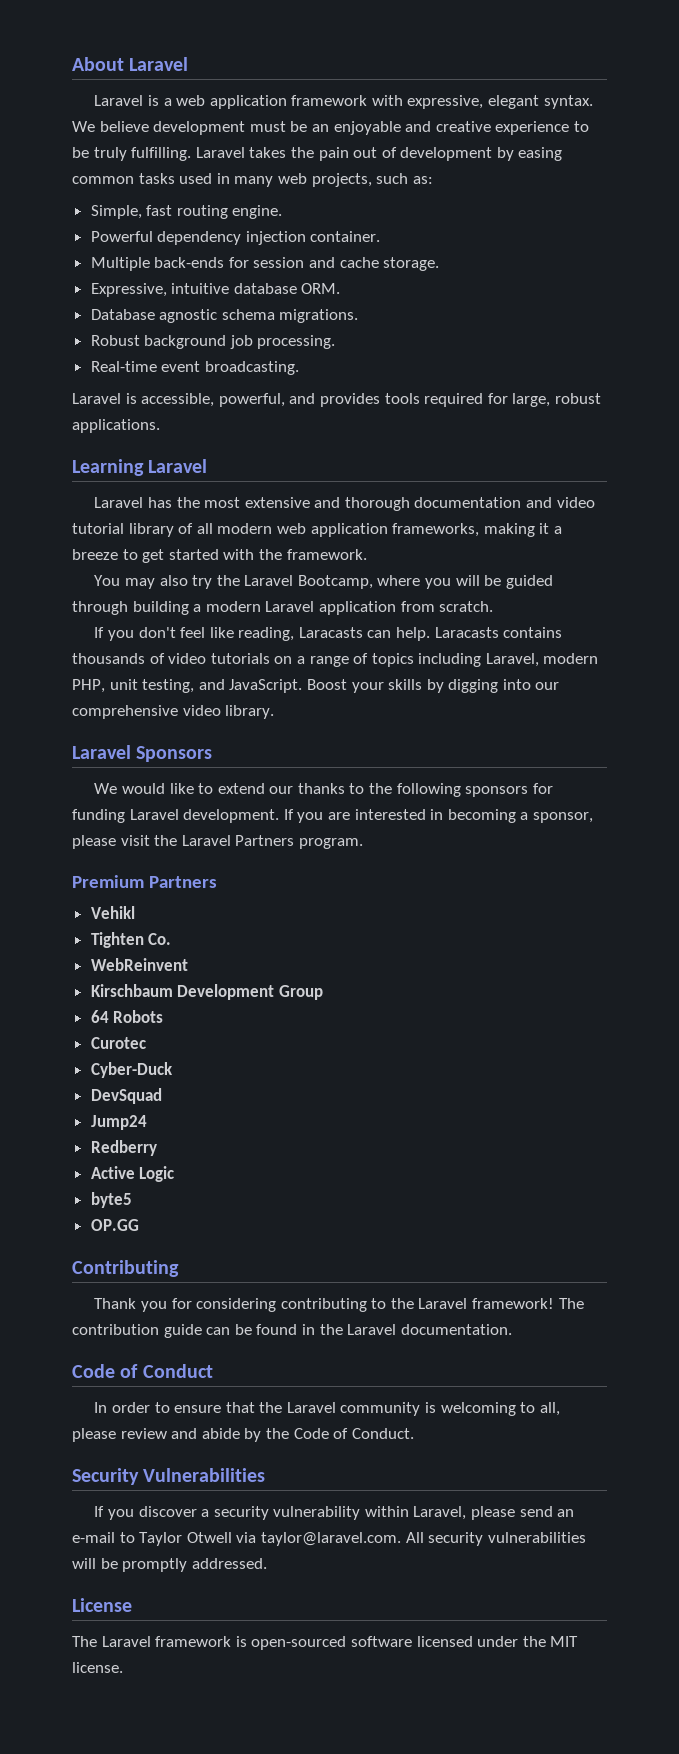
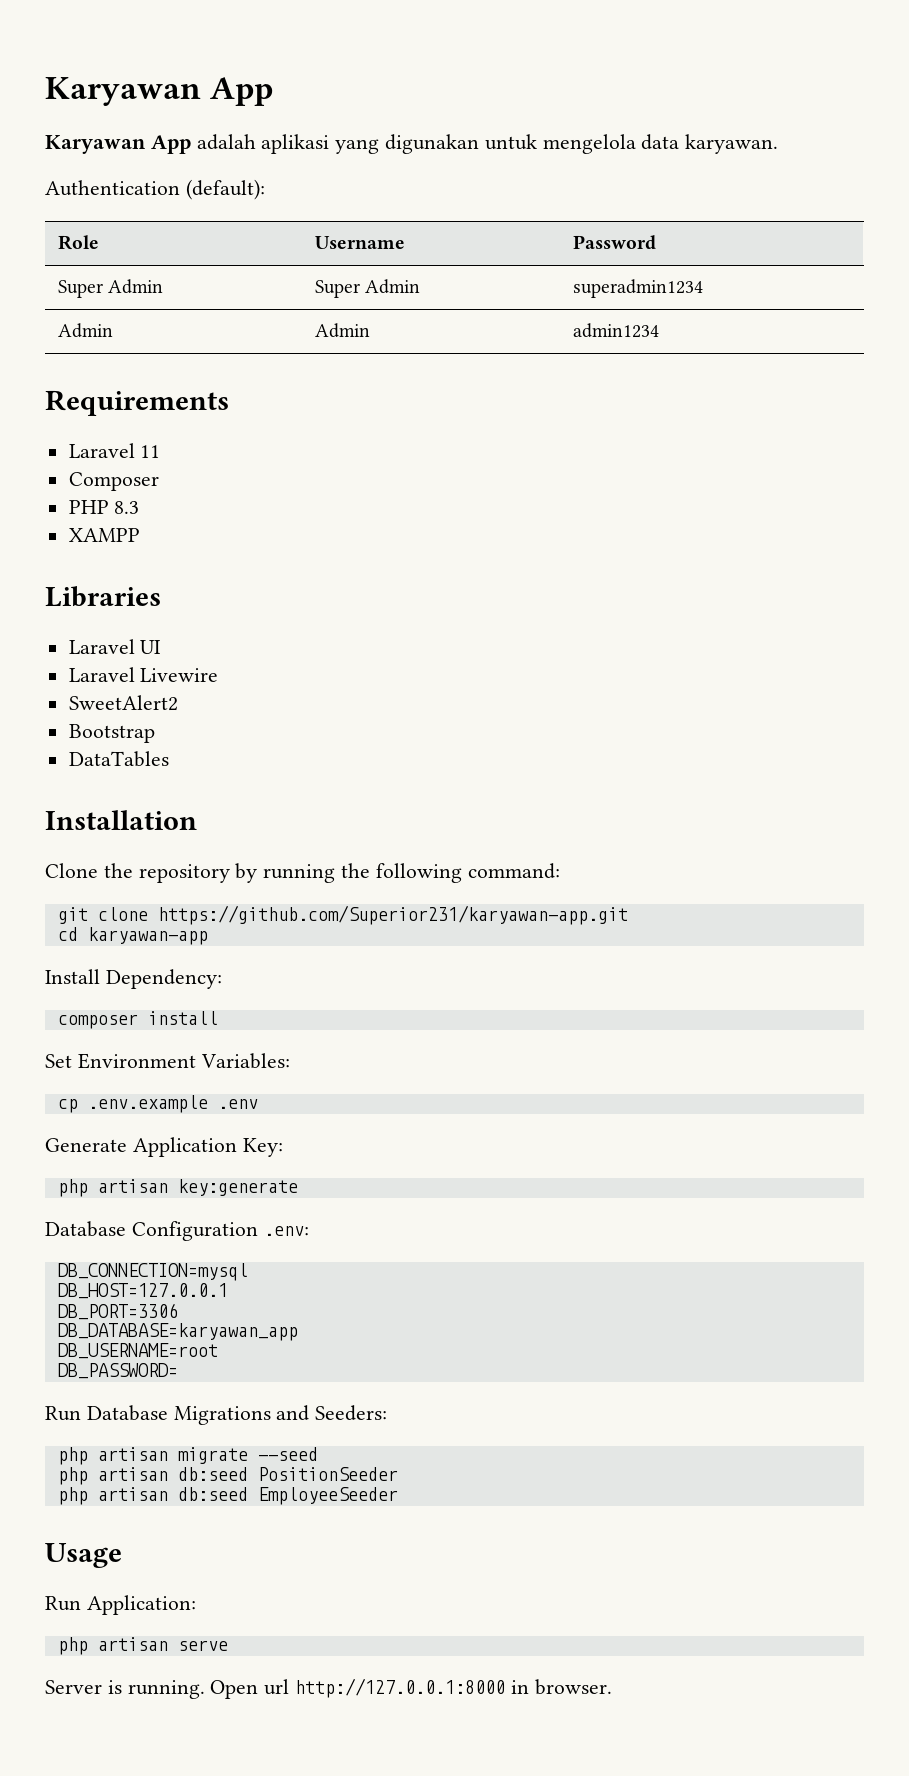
[72,57,189,71] [94,95,593,109] [72,121,589,135] [72,147,563,161] [72,173,433,187] [90,205,283,219] [90,231,381,245] [90,257,440,271] [90,283,341,297] [90,309,359,323] [90,335,336,349] [90,361,299,375] [72,393,601,407] [72,419,160,433] [72,459,208,476] [94,497,595,511] [72,523,562,537] [72,549,367,563] [94,575,553,589] [72,601,494,615] [94,627,563,641] [72,653,599,667] [72,679,560,693] [72,705,275,719] [72,745,213,762] [94,783,553,797] [72,809,593,823] [72,835,363,849] [72,875,217,888] [90,906,135,919] [90,932,172,948] [90,958,188,971] [90,984,323,1000] [90,1010,164,1023] [90,1037,146,1049] [90,1062,173,1078] [90,1088,162,1104] [90,1115,147,1130] [90,1140,157,1156] [90,1166,175,1182] [90,1192,132,1208] [90,1219,139,1231] [72,1260,179,1277] [94,1298,584,1312] [72,1324,512,1338] [72,1364,213,1378] [94,1402,560,1416] [72,1428,414,1442] [72,1468,266,1485] [94,1506,575,1520] [72,1532,586,1546] [72,1558,267,1572] [72,1598,132,1612] [72,1636,579,1650] [72,1662,123,1673] About Laravel // Laravel is a web application framework with expressive, elegant syntax. We believe development must be an enjoyable and creative experience to be truly fulfilling. Laravel takes the pain out of development by easing common tasks used in many web projects, such as: // Simple, fast routing engine. // Powerful dependency injection container. // Multiple back-ends for session and cache storage. // Expressive, intuitive database ORM. // Database agnostic schema migrations. // Robust background job processing. // Real-time event broadcasting. // Laravel is accessible, powerful, and provides tools required for large, robust applications. // Learning Laravel // Laravel has the most extensive and thorough documentation and video tutorial library of all modern web application frameworks, making it a breeze to get started with the framework. // You may also try the Laravel Bootcamp, where you will be guided through building a modern Laravel application from scratch. // If you don't feel like reading, Laracasts can help. Laracasts contains thousands of video tutorials on a range of topics including Laravel, modern PHP, unit testing, and JavaScript. Boost your skills by digging into our comprehensive video library. // Laravel Sponsors // We would like to extend our thanks to the following sponsors for funding Laravel development. If you are interested in becoming a sponsor, please visit the Laravel Partners program. // Premium Partners // Vehikl // Tighten Co. // WebReinvent // Kirschbaum Development Group // 64 Robots // Curotec // Cyber-Duck // DevSquad // Jump24 // Redberry // Active Logic // byte5 // OP.GG // Contributing // Thank you for considering contributing to the Laravel framework! The contribution guide can be found in the Laravel documentation. // Code of Conduct // In order to ensure that the Laravel community is welcoming to all, please review and abide by the Code of Conduct. // Security Vulnerabilities // If you discover a security vulnerability within Laravel, please send an e-mail to Taylor Otwell via taylor@laravel.com. All security vulnerabilities will be promptly addressed. // License // The Laravel framework is open-sourced software licensed under the MIT license. -> [45,77,274,106] [45,134,779,154] [45,179,265,200] [58,235,100,250] [315,236,406,249] [573,235,657,250] [58,279,164,298] [315,279,421,298] [573,279,704,298] [58,323,114,338] [315,323,371,338] [573,323,660,338] [45,390,229,416] [68,443,161,458] [68,472,159,491] [68,500,140,514] [68,528,140,542] [45,586,161,607] [68,639,162,654] [68,667,219,682] [68,695,178,711] [68,724,155,743] [68,751,169,767] [45,810,197,830] [45,863,560,883] [57,905,628,925] [57,927,208,945] [45,969,222,989] [57,1011,218,1029] [45,1053,290,1069] [57,1095,258,1113] [45,1137,283,1157] [57,1179,298,1197] [45,1221,309,1241] [57,1263,248,1281] [57,1283,228,1299] [57,1303,178,1320] [57,1323,298,1341] [57,1343,218,1359] [57,1363,178,1379] [45,1405,388,1425] [57,1447,318,1465] [57,1467,398,1485] [57,1487,398,1505] [45,1543,122,1568] [45,1595,196,1615] [57,1637,228,1655] [45,1678,612,1699] Karyawan App // Karyawan App adalah aplikasi yang digunakan untuk mengelola data karyawan. // Authentication (default): // Role | Username | Password // Super Admin | Super Admin | superadmin1234 // Admin | Admin | admin1234 // Requirements // Laravel 11 // Composer // PHP 8.3 // XAMPP // Libraries // Laravel UI // Laravel Livewire // SweetAlert2 // Bootstrap // DataTables // Installation // Clone the repository by running the following command: // git clone https://github.com/Superior231/karyawan-app.git // cd karyawan-app // Install Dependency: // composer install // Set Environment Variables: // cp .env.example .env // Generate Application Key: // php artisan key:generate // Database Configuration .env: // DB_CONNECTION=mysql // DB_HOST=127.0.0.1 // DB_PORT=3306 // DB_DATABASE=karyawan_app // DB_USERNAME=root // DB_PASSWORD= // Run Database Migrations and Seeders: // php artisan migrate --seed // php artisan db:seed PositionSeeder // php artisan db:seed EmployeeSeeder // Usage // Run Application: // php artisan serve // Server is running. Open url http://127.0.0.1:8000 in browser.

